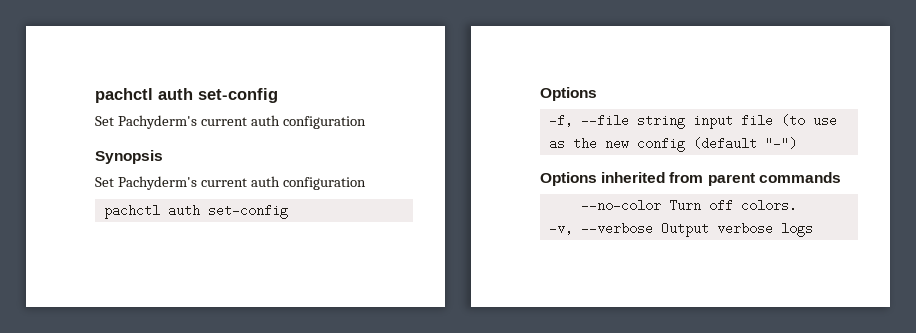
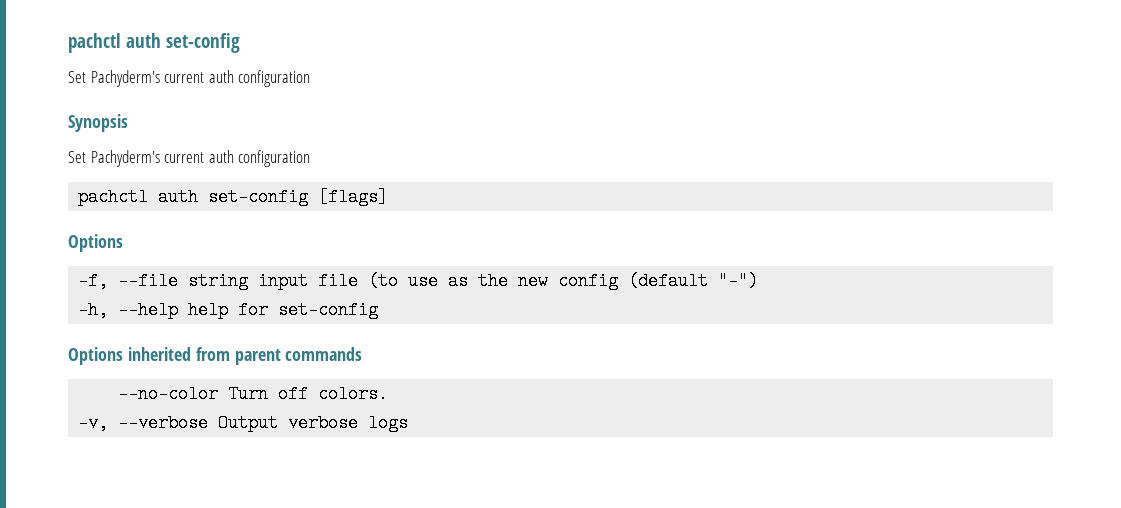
(288, 211) none -> [318,188,389,206] [flags]
(797, 143) none -> [78,301,379,319] // -h, --help help for set-config

